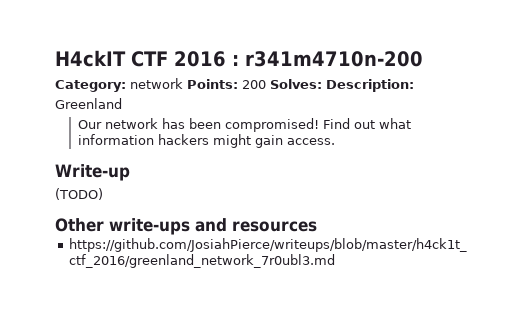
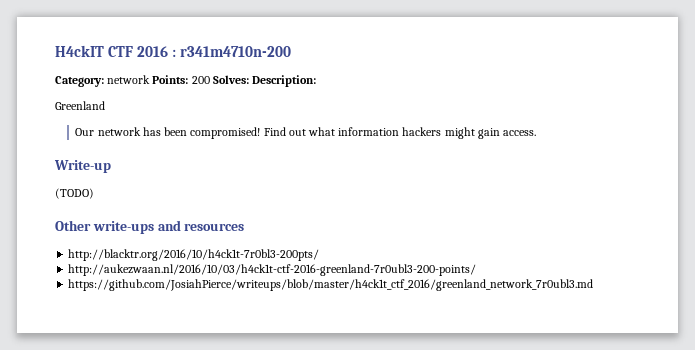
(317, 226) none -> [68,249,320,261] [68,264,477,276] // http://blacktr.org/2016/10/h4ck1t-7r0bl3-200pts/ // http://aukezwaan.nl/2016/10/03/h4ck1t-ctf-2016-greenland-7r0ubl3-200-points/

